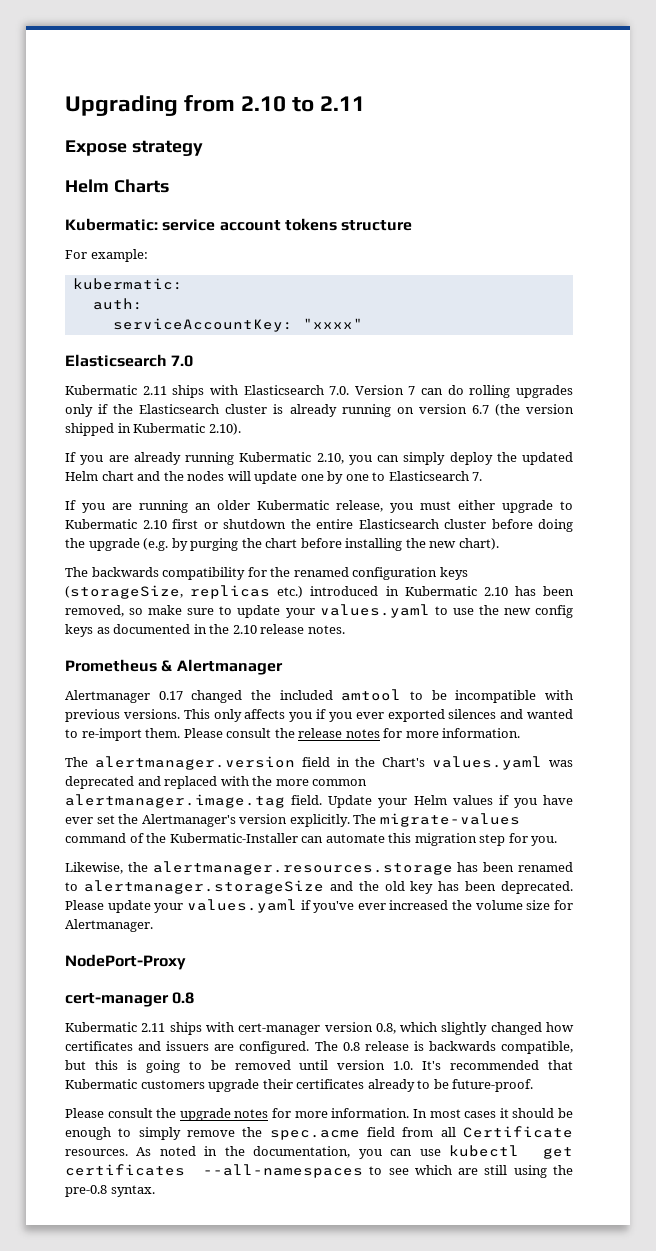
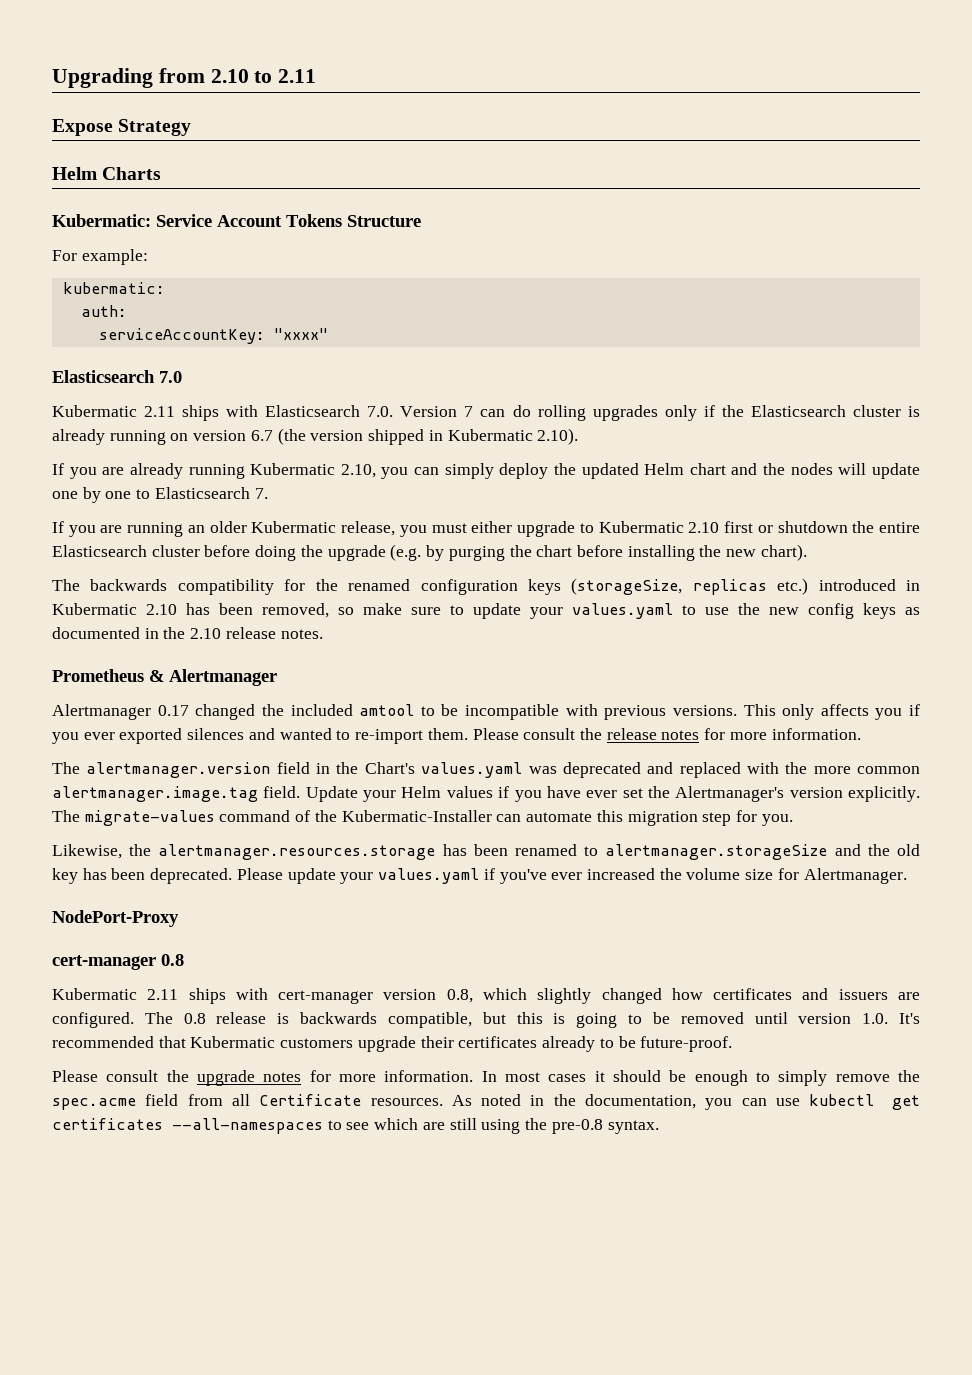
[131,140,203,156] strategy -> [118,119,192,136] Strategy
[162,218,413,231] service account tokens structure -> [156,214,421,227] Service Account Tokens Structure

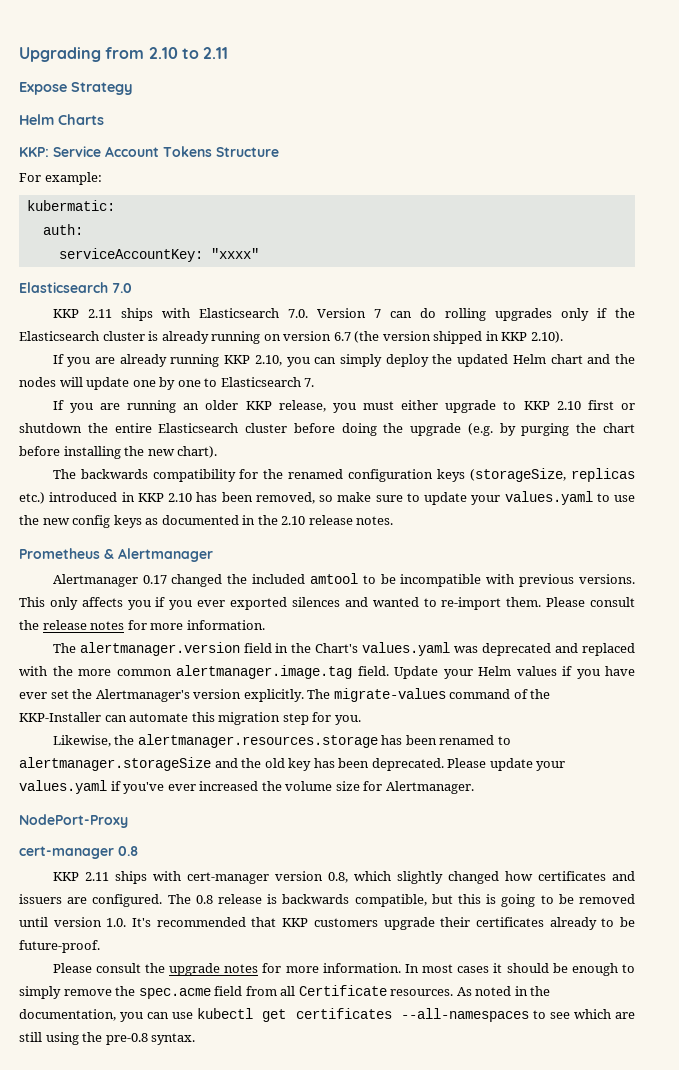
[52,214,151,227] Kubermatic: -> [19,147,49,157] KKP:
[52,405,137,417] Kubermatic -> [52,309,79,318] KKP
[447,429,533,441] Kubermatic -> [501,332,528,341] KKP
[250,463,336,475] Kubermatic -> [224,355,251,364] KKP
[251,521,337,533] Kubermatic -> [245,401,272,410] KKP
[598,521,684,533] Kubermatic -> [523,401,550,410] KKP
[52,603,137,615] Kubermatic -> [137,493,164,502] KKP
[341,810,492,822] Kubermatic-Installer -> [19,712,101,722] KKP-Installer
[52,988,137,1000] Kubermatic -> [52,872,79,881] KKP
[190,1036,276,1048] Kubermatic -> [282,918,309,927] KKP

